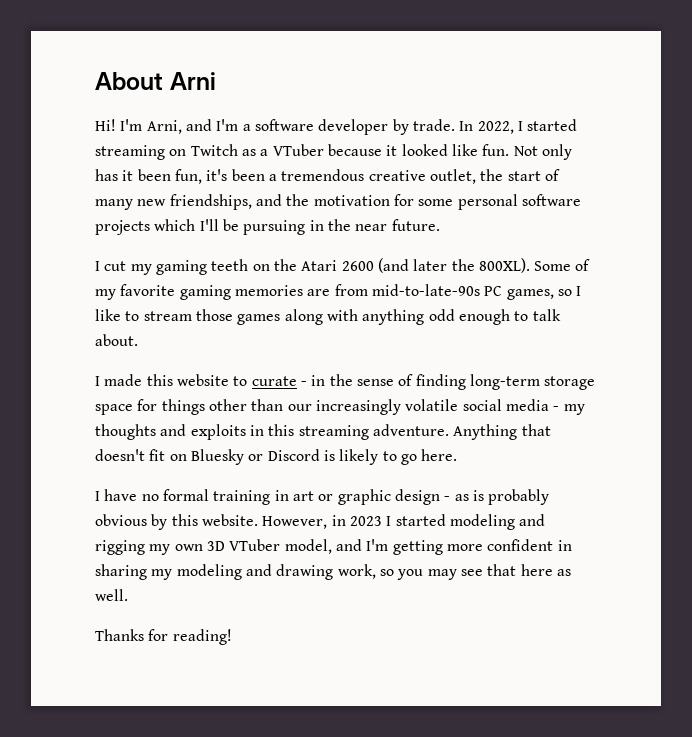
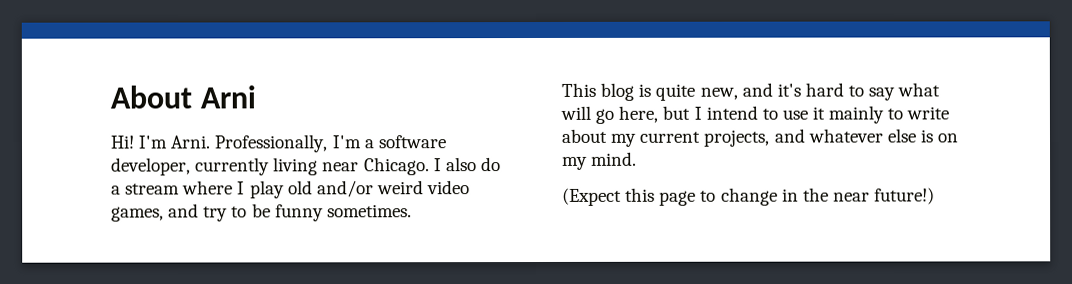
[146,119,212,134] Arni, and -> [170,134,329,153] Arni. Professionally,
[318,119,578,135] [95,144,572,160] [95,169,560,184] [95,194,581,210] [95,219,440,235] [95,258,591,275] [95,284,582,300] [95,309,561,325] [95,334,138,346] [95,374,596,390] [95,399,585,415] [95,424,551,440] [95,449,458,465] [95,489,550,505] [95,514,546,530] [95,539,572,555] [95,564,571,580] [95,589,128,601] [95,629,232,645] developer by trade. In 2022, I started streaming on Twitch as a VTuber because it looked like fun. Not only has it been fun, it's been a tremendous creative outlet, the start of many new friendships, and the motivation for some personal software projects which I'll be pursuing in the near future. // I cut my gaming teeth on the Atari 2600 (and later the 800XL). Some of my favorite gaming memories are from mid-to-late-90s PC games, so I like to stream those games along with anything odd enough to talk about. // I made this website to curate - in the sense of finding long-term storage space for things other than our increasingly volatile social media - my thoughts and exploits in this streaming adventure. Anything that doesn't fit on Bluesky or Discord is likely to go here. // I have no formal training in art or graphic design - as is probably obvious by this website. However, in 2023 I started modeling and rigging my own 3D VTuber model, and I'm getting more confident in sharing my modeling and drawing work, so you may see that here as well. // Thanks for reading! -> [111,157,501,176] [111,180,471,199] [111,203,412,222] [561,82,941,101] [560,105,950,124] [561,128,960,147] [562,151,638,170] [562,187,936,206] developer, currently living near Chicago. I also do a stream where I play old and/or weird video games, and try to be funny sometimes. // This blog is quite new, and it's hard to say what will go here, but I intend to use it mainly to write about my current projects, and whatever else is on my mind. // (Expect this page to change in the near future!)

